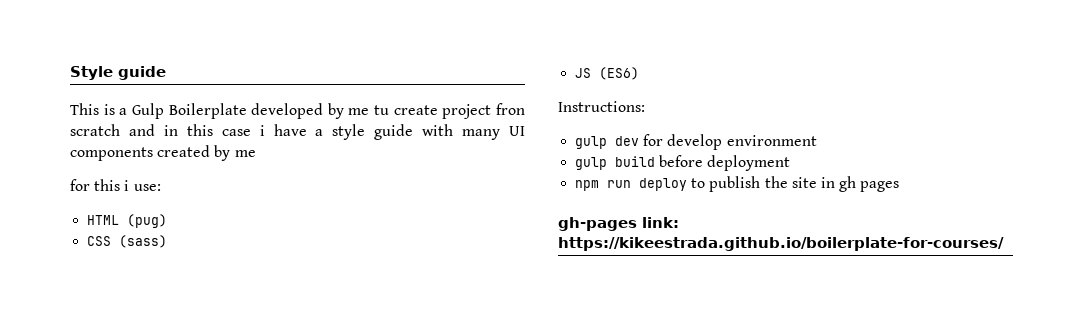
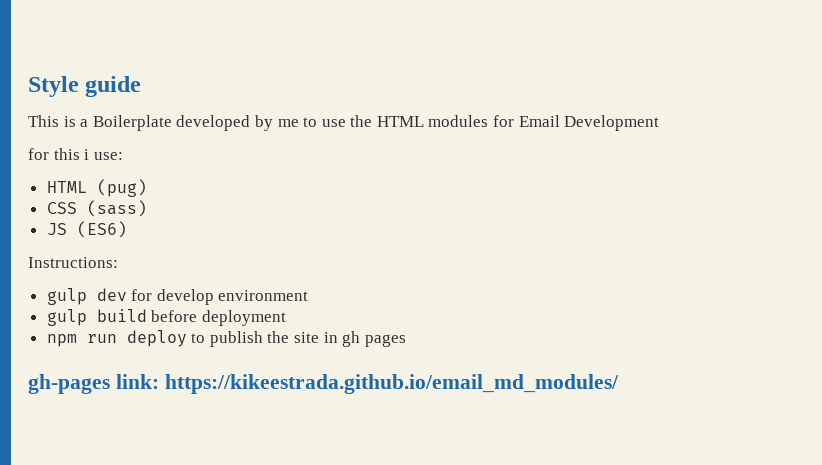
[131,103,164,119] Gulp -> (89, 123) none
[374,103,525,119] [70,124,525,140] [70,145,256,161] tu create project fron scratch and in this case i have a style guide with many UI components created by me -> [303,115,660,131] to use the HTML modules for Email Development
[558,237,1004,251] https://kikeestrada.github.io/boilerplate-for-courses/ -> [164,374,619,394] https://kikeestrada.github.io/email_md_modules/

